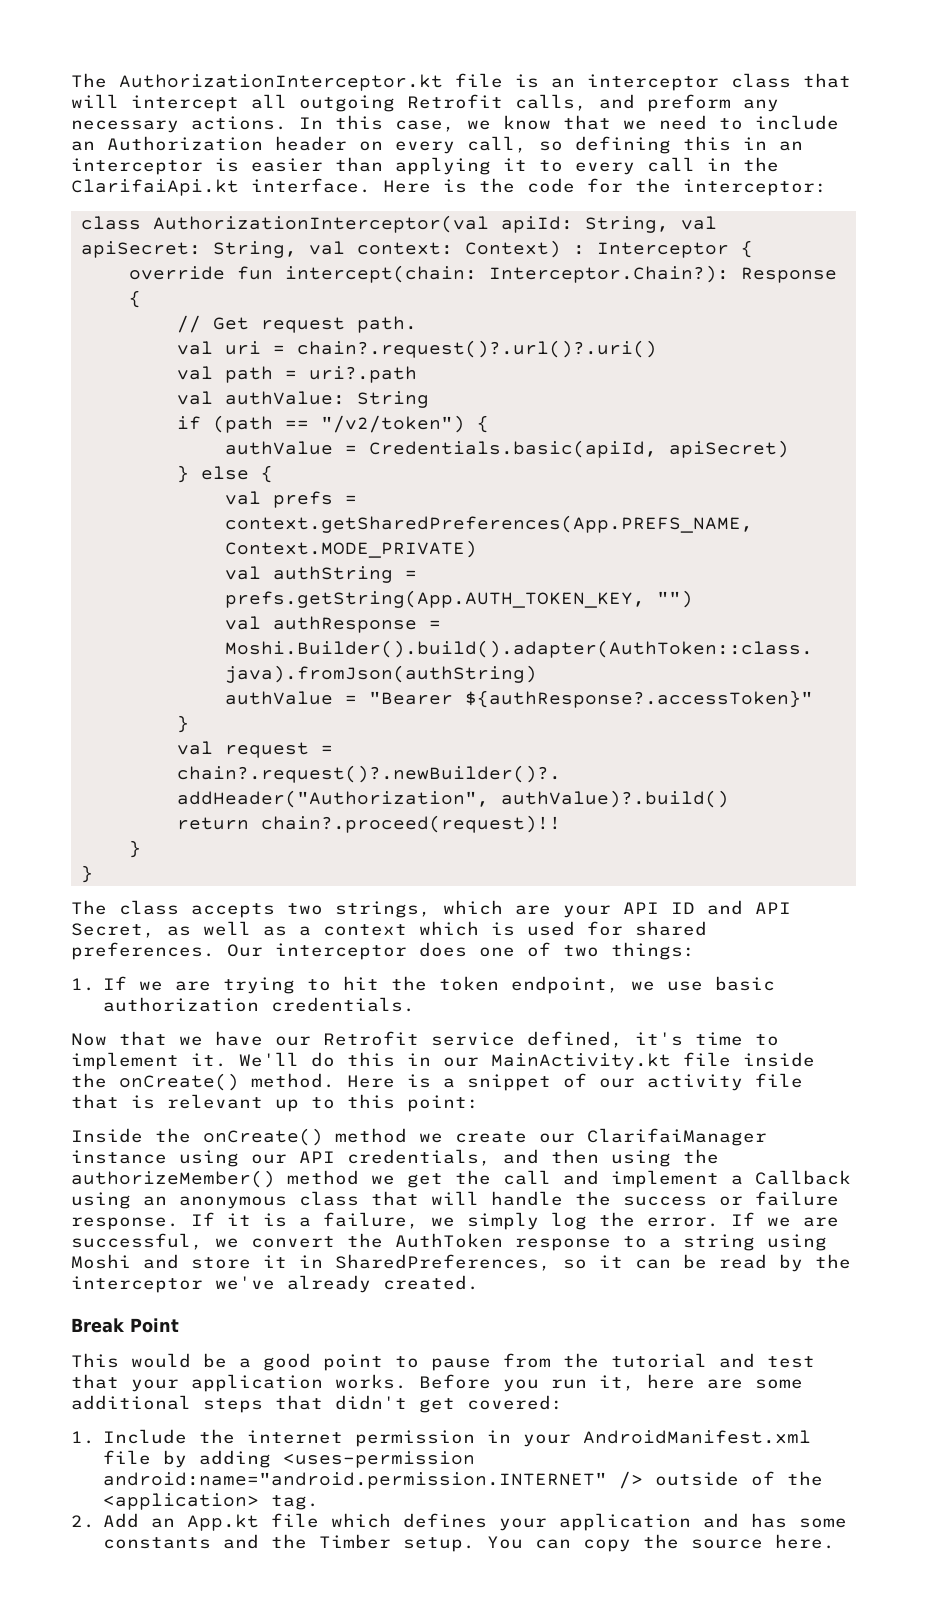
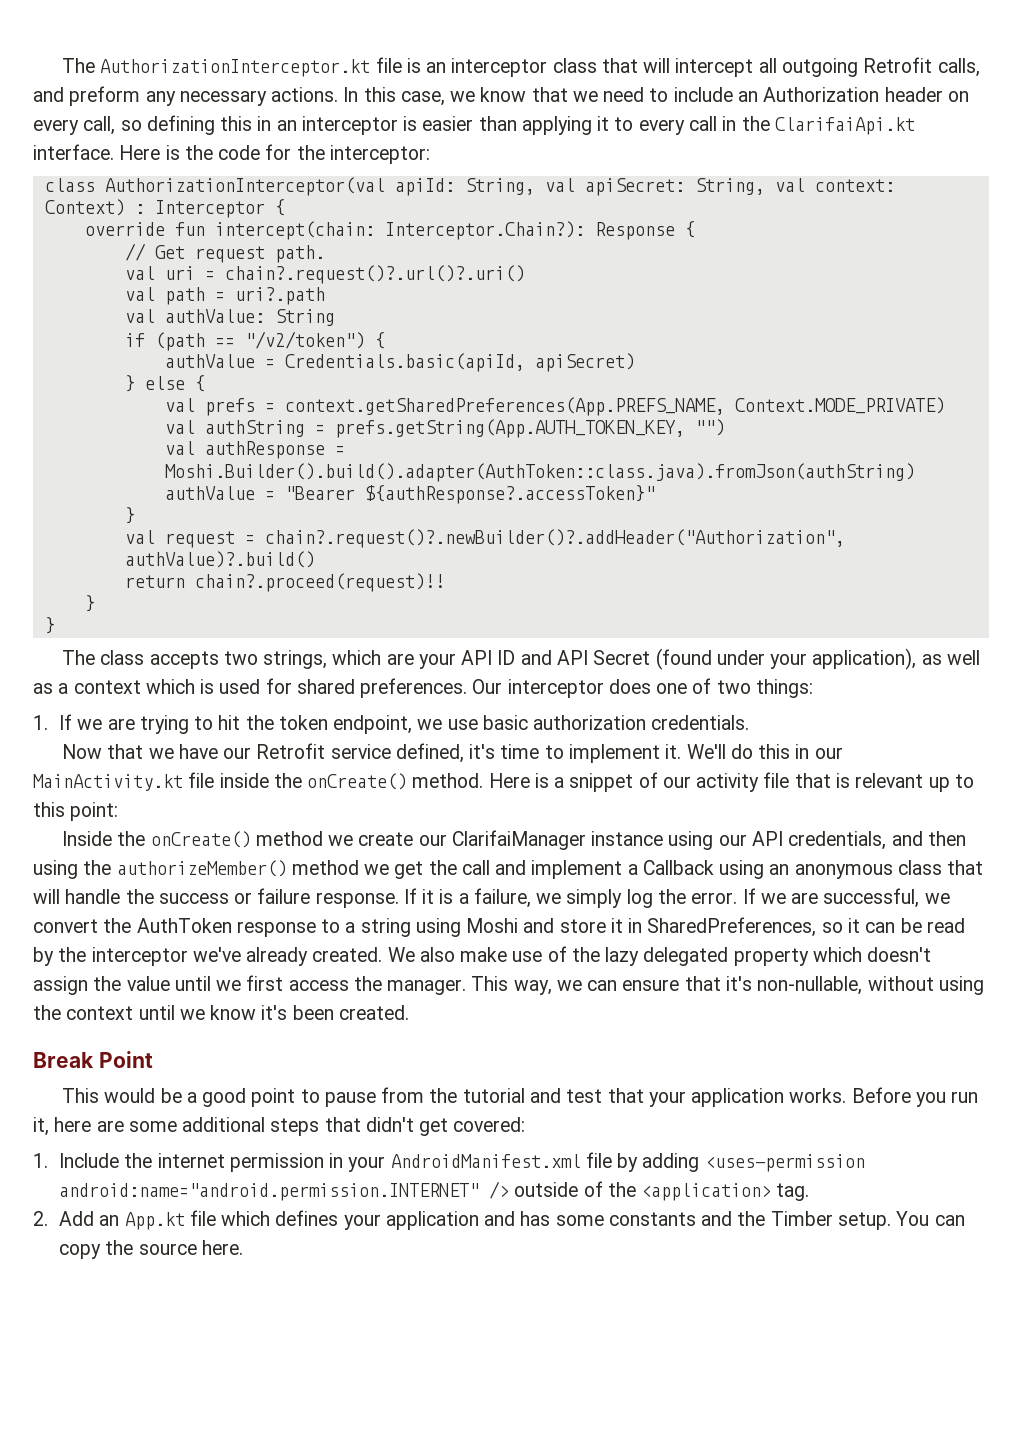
[71,923,155,938] Secret, -> [593,648,917,670] Secret (found under your application),
(479, 1282) none -> [387,946,932,966] [33,975,984,995] [33,1005,409,1020] We also make use of the lazy delegated property which doesn't assign the value until we first access the manager. This way, we can ensure that it's non-nullable, without using the context until we know it's been created.

